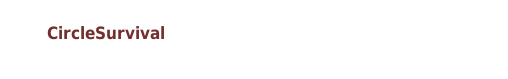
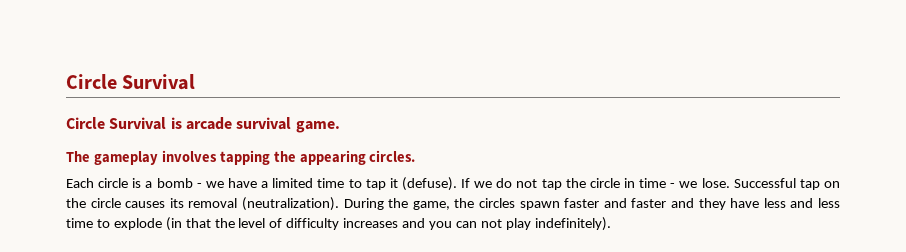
[47,26,165,40] CircleSurvival -> [66,74,196,90] [66,117,340,133] [66,150,416,165] [66,177,840,191] [66,197,841,211] [66,217,611,231] Circle Survival // Circle Survival is arcade survival game. // The gameplay involves tapping the appearing circles. // Each circle is a bomb - we have a limited time to tap it (defuse). If we do not tap the circle in time - we lose. Successful tap on the circle causes its removal (neutralization). During the game, the circles spawn faster and faster and they have less and less time to explode (in that the level of difficulty increases and you can not play indefinitely).

